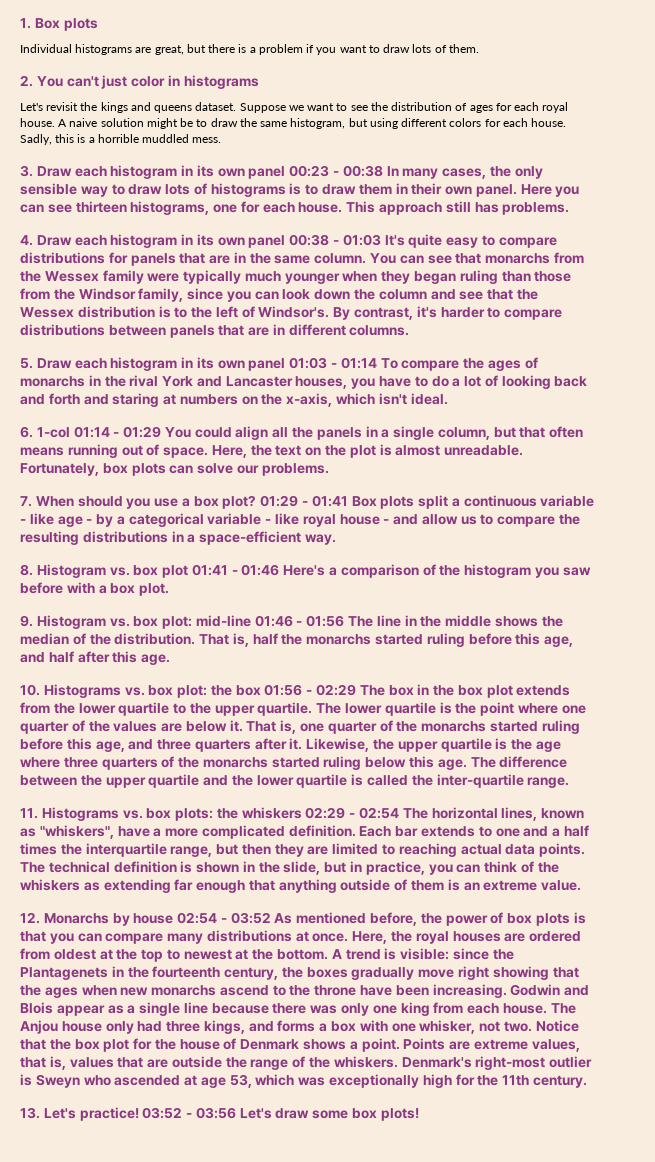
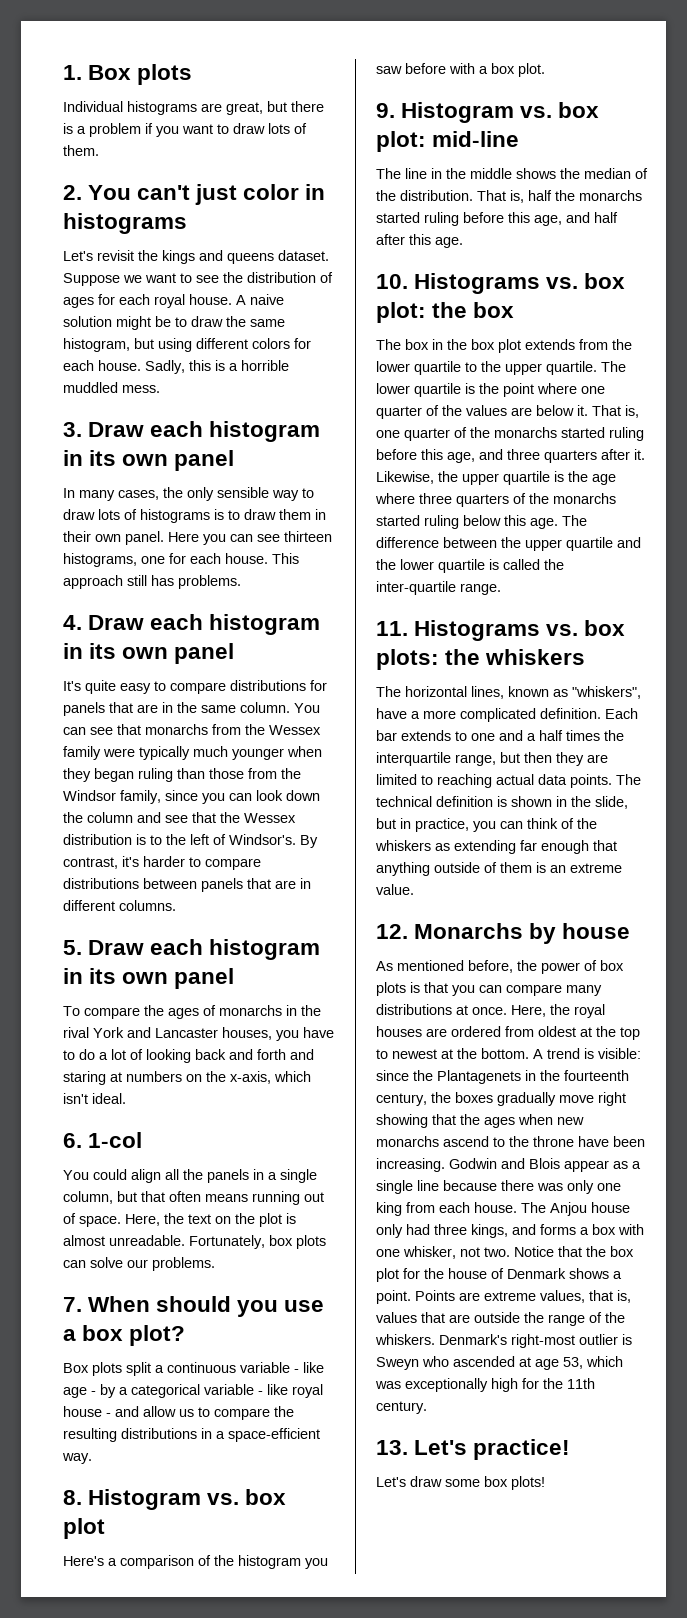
[289,165,383,177] 00:23 - 00:38 -> (235, 460) //
[289,234,381,246] 00:38 - 01:03 -> (235, 653) //
[289,357,377,369] 01:03 - 01:14 -> (235, 978) //
[73,426,162,438] 01:14 - 01:29 -> (143, 1140) //
[260,495,348,507] 01:29 - 01:41 -> (186, 1335) //
[191,564,280,576] 01:41 - 01:46 -> (105, 1528) //
[254,615,345,627] 01:46 - 01:56 -> (520, 139) //
[264,684,357,696] 01:56 - 02:29 -> (515, 310) //
[305,807,400,819] 02:29 - 02:54 -> (586, 657) //
[177,912,271,924] 02:54 - 03:52 -> (631, 931) //
[142,1107,236,1119] 03:52 - 03:56 -> (571, 1449) //

